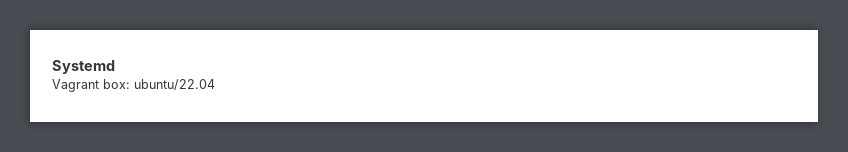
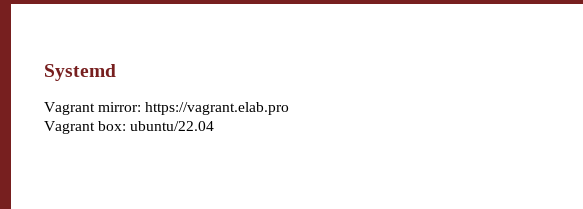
(115, 67) none -> [44,102,290,115] // Vagrant mirror: https://vagrant.elab.pro

